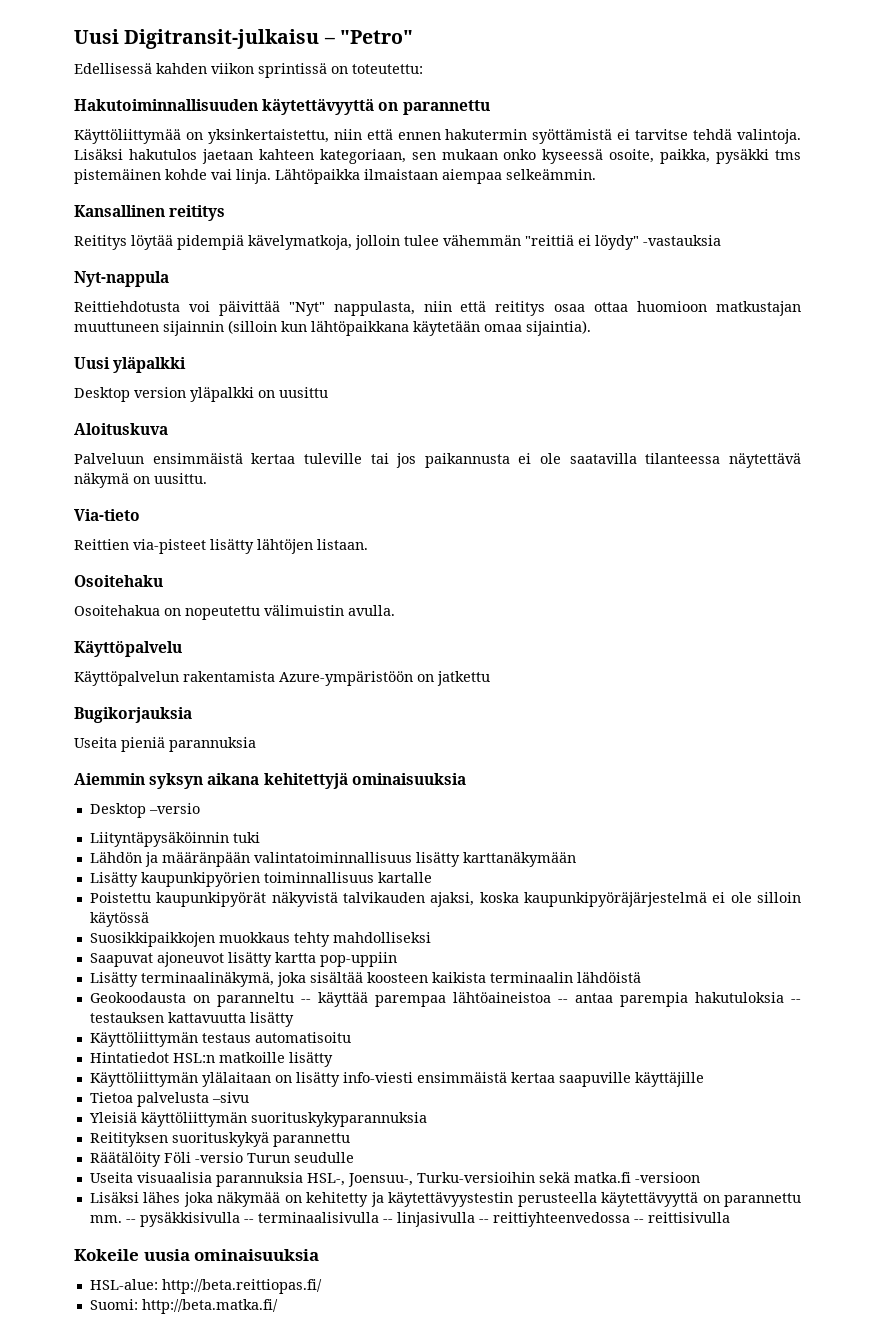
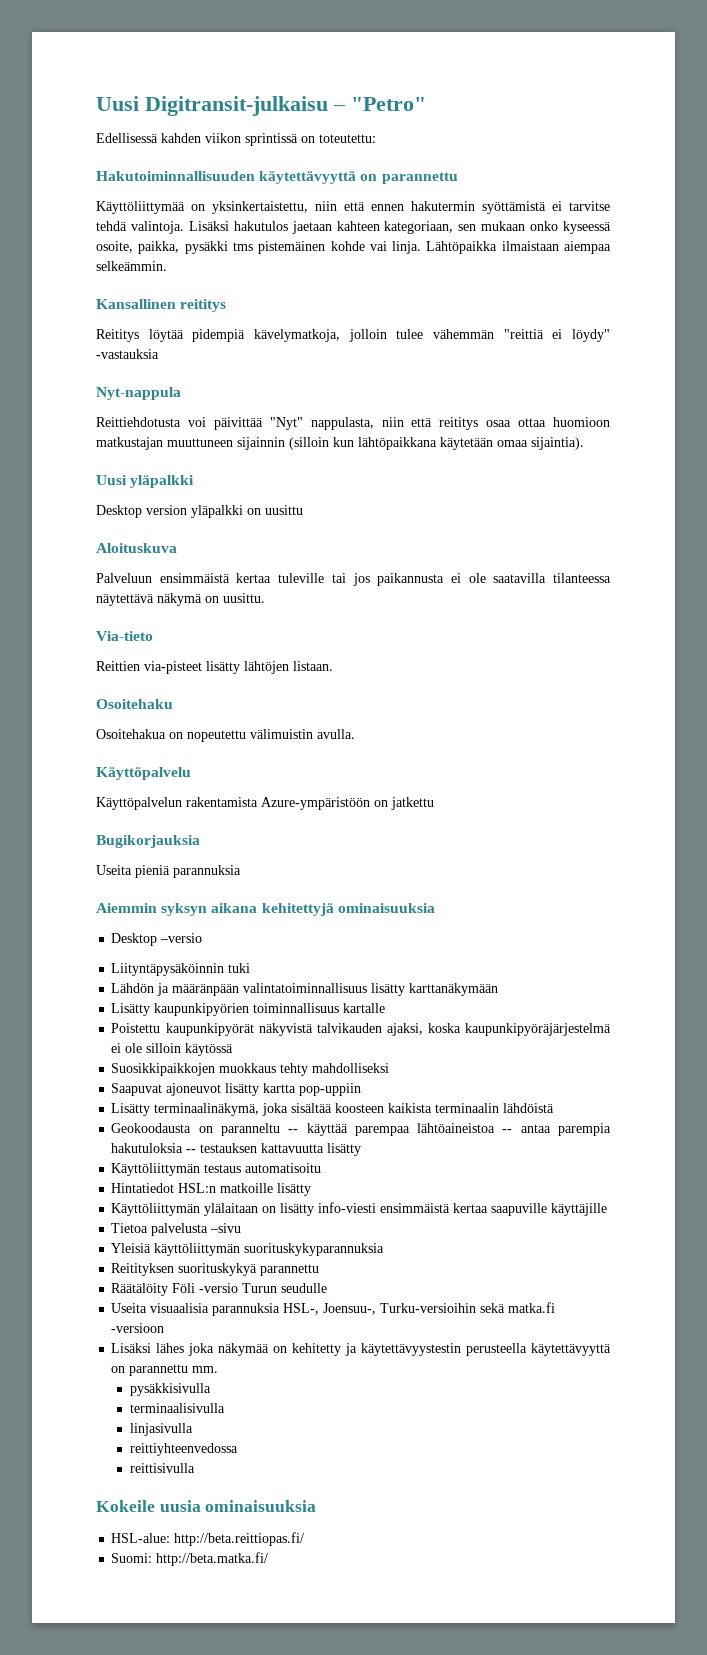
[125,1219,136,1223] -- -> (219, 1369) //
[243,1219,254,1223] -- -> (212, 1389) //
[382,1219,393,1223] -- -> (226, 1408) //
[478,1219,489,1223] -- -> (194, 1429) //
[633,1219,644,1223] -- -> (239, 1449) //

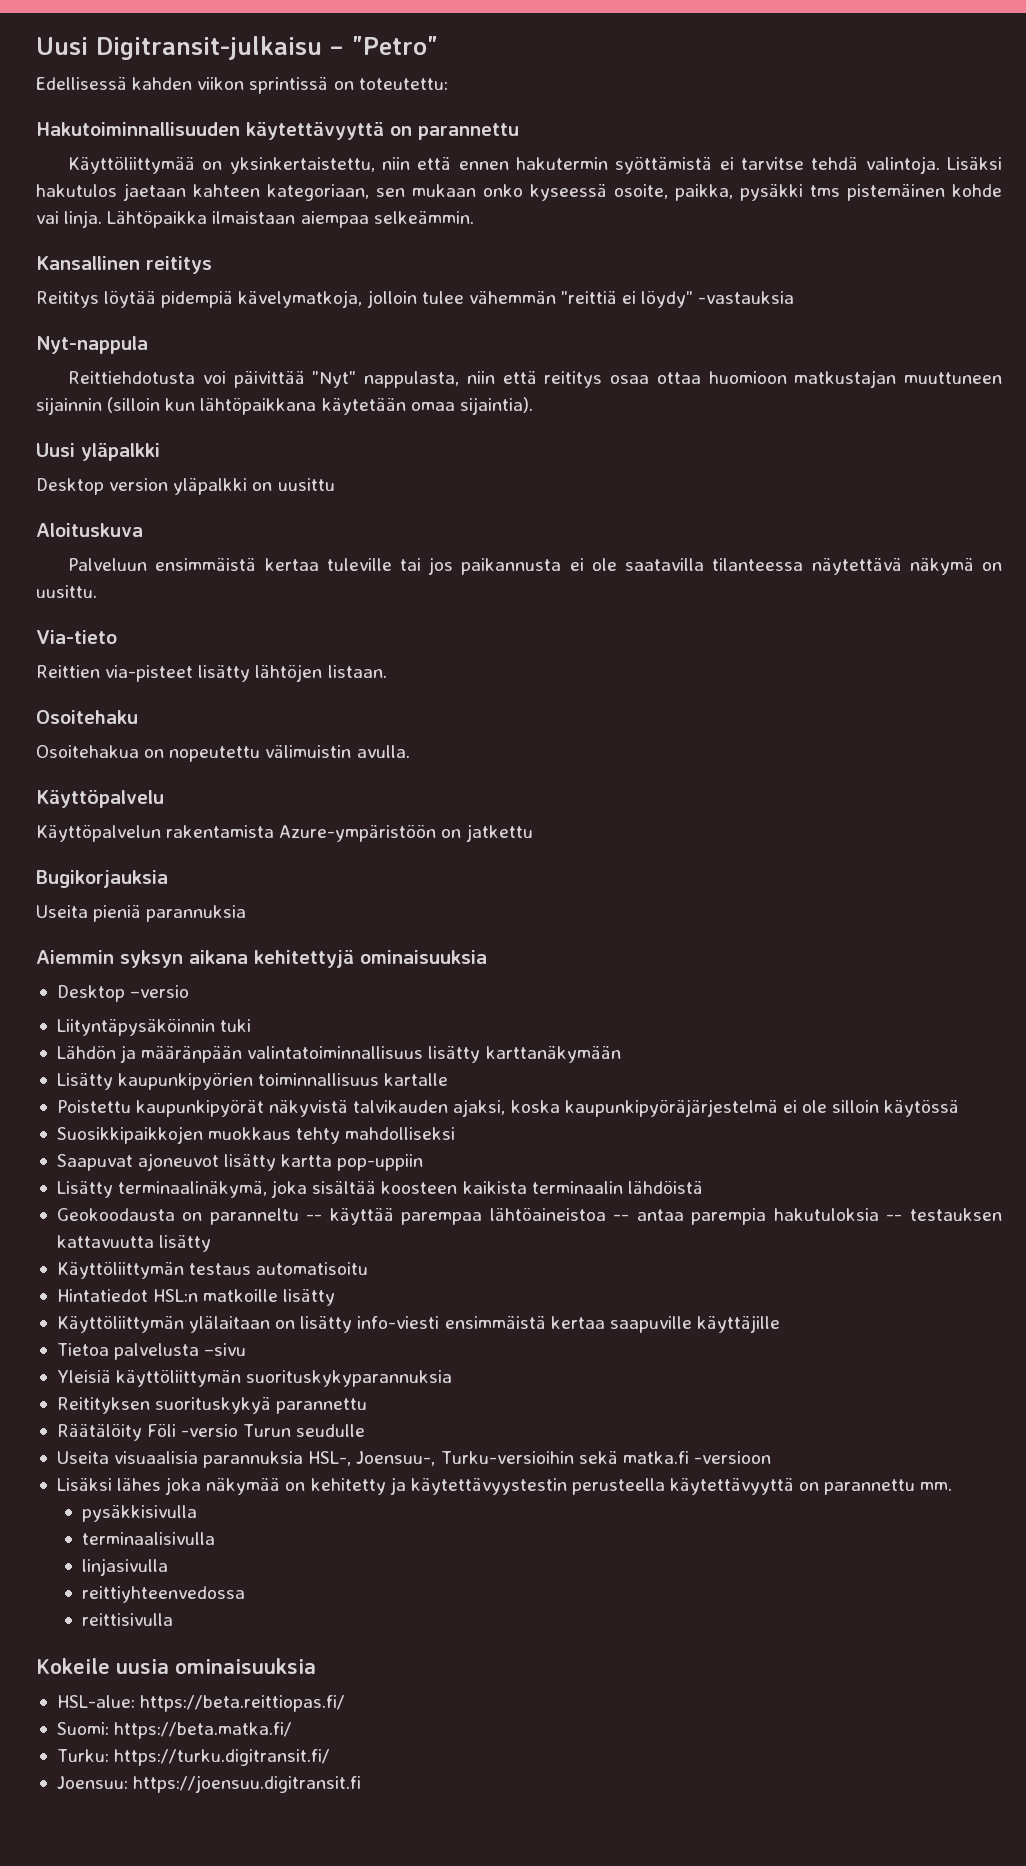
[174,1532,305,1546] http://beta.reittiopas.fi/ -> [140,1695,346,1712] https://beta.reittiopas.fi/
[156,1552,269,1566] http://beta.matka.fi/ -> [114,1722,293,1739] [56,1749,331,1766] [56,1775,362,1793] https://beta.matka.fi/ // Turku: https://turku.digitransit.fi/ // Joensuu: https://joensuu.digitransit.fi

